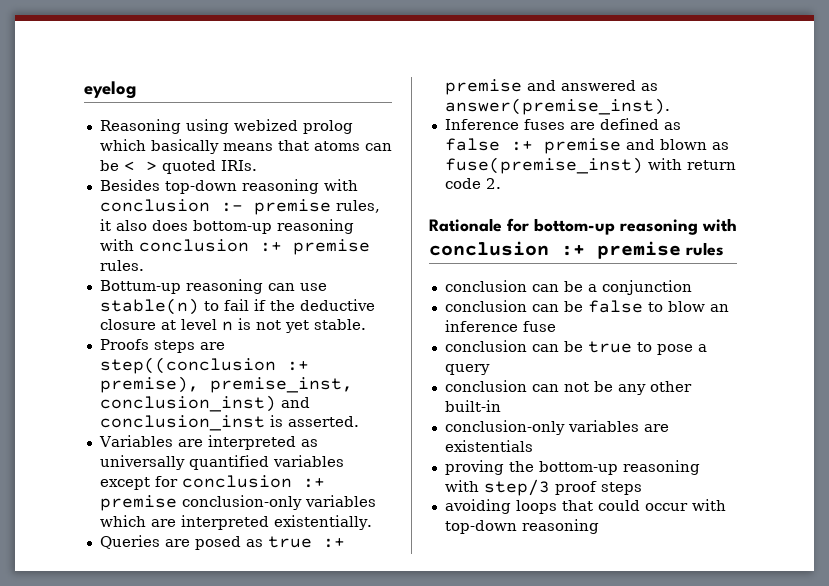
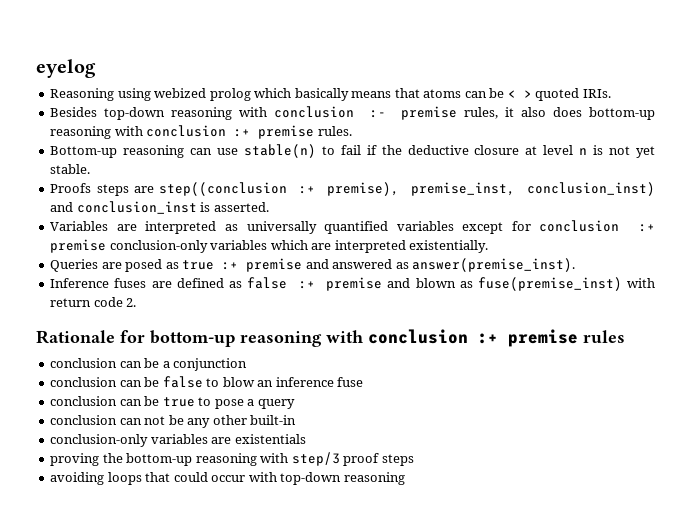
[99,280,181,294] Bottum-up -> [50,146,118,158] Bottom-up

